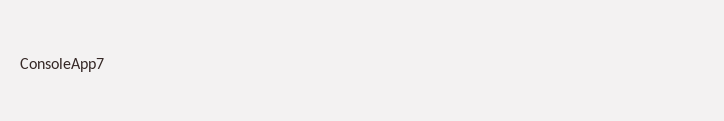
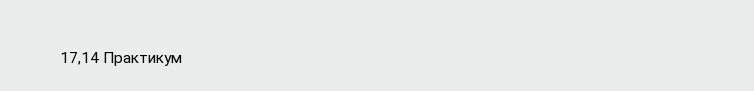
[20,58,104,72] ConsoleApp7 -> [60,52,183,66] 17,14 Практикум

